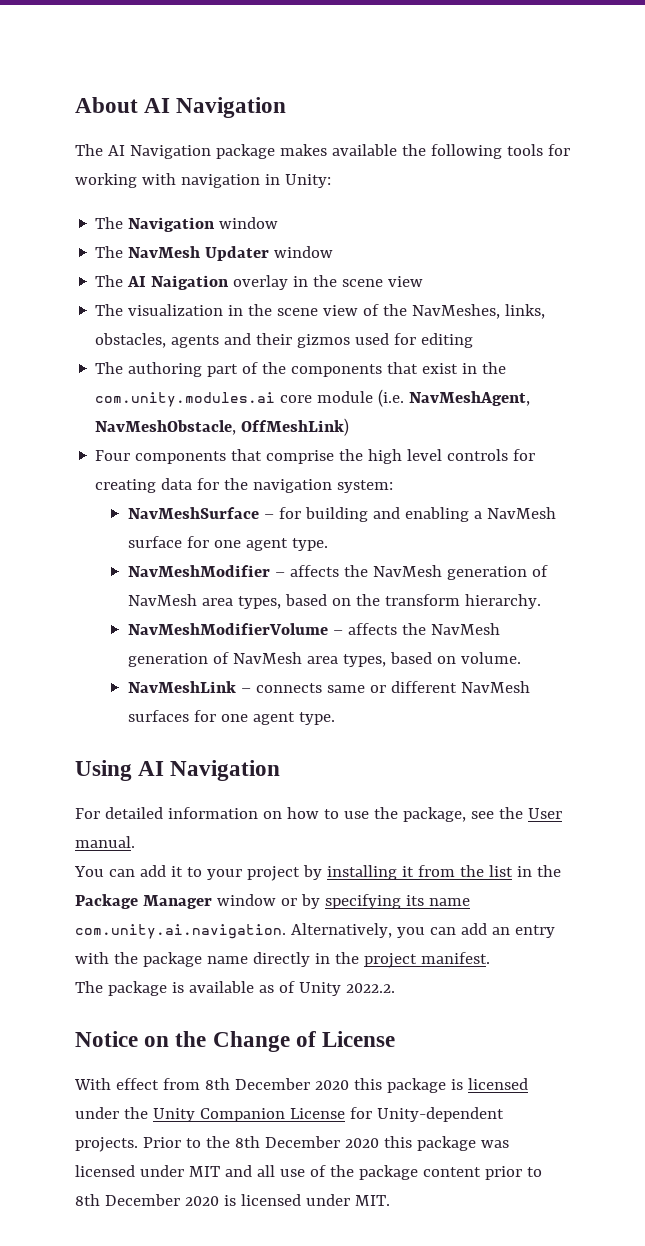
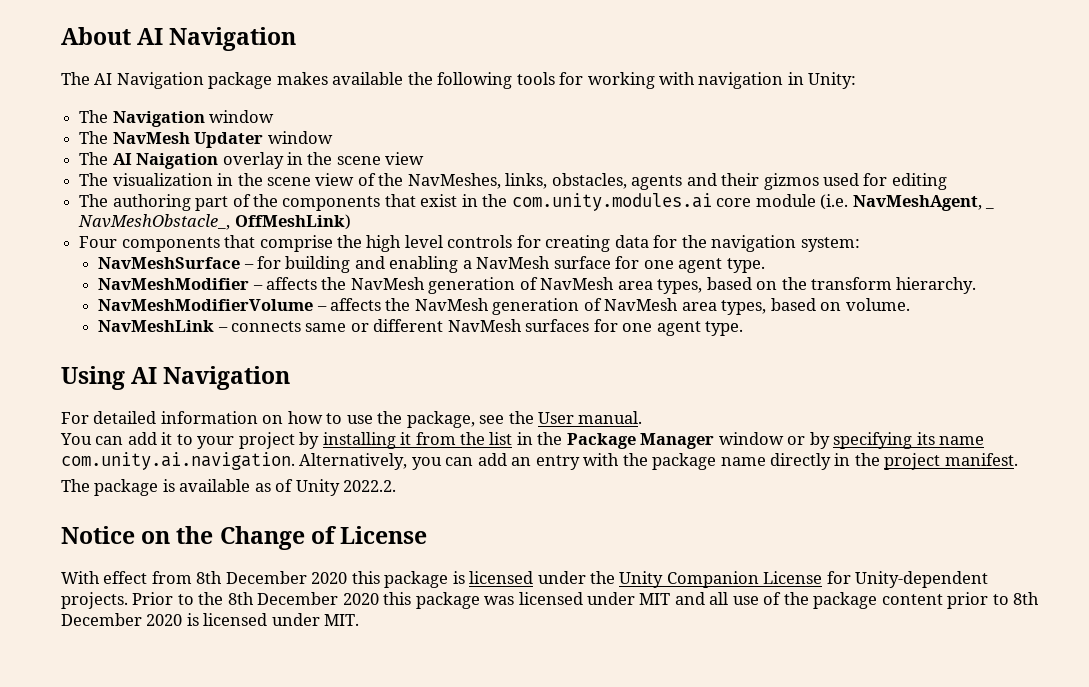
[95,420,237,435] NavMeshObstacle, -> [984,207,994,209] [78,214,231,230] _ NavMeshObstacle_,

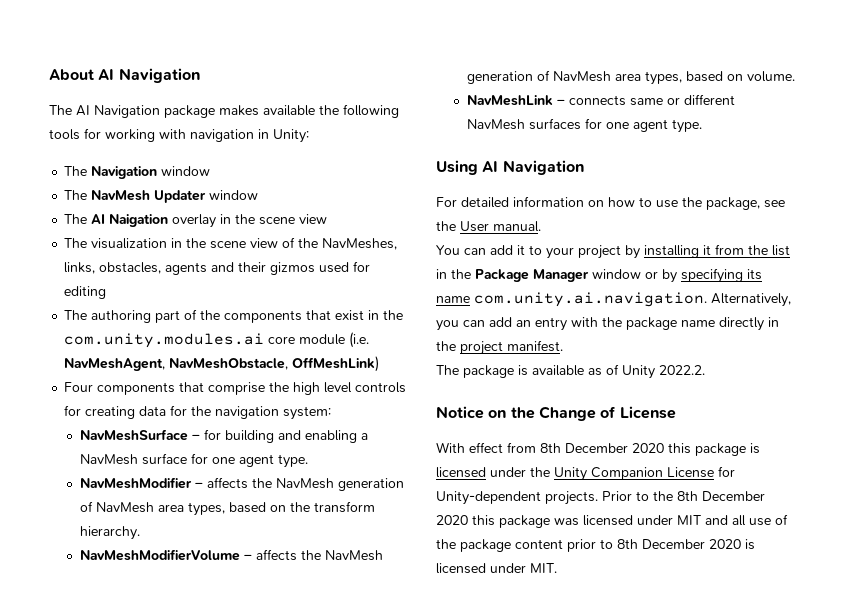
[984,207,994,209] [78,214,231,230] _ NavMeshObstacle_, -> [169,358,289,370] NavMeshObstacle,

